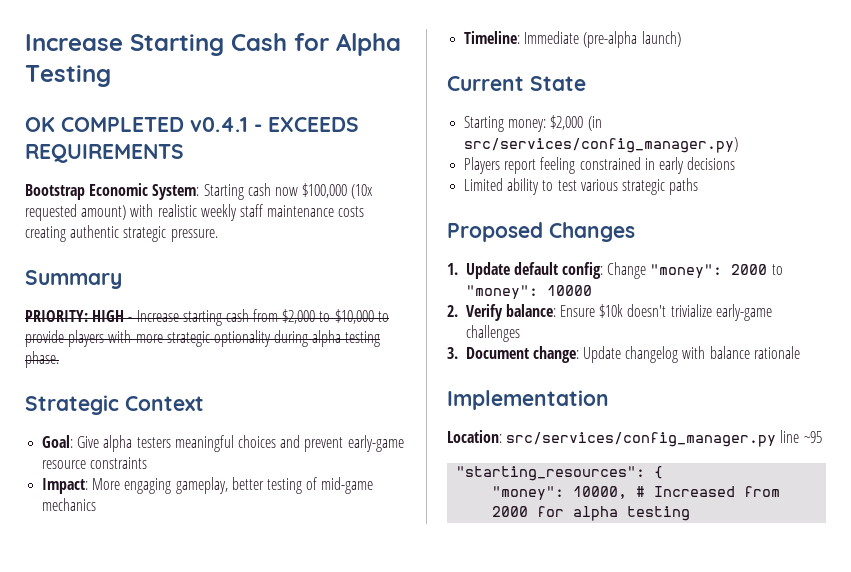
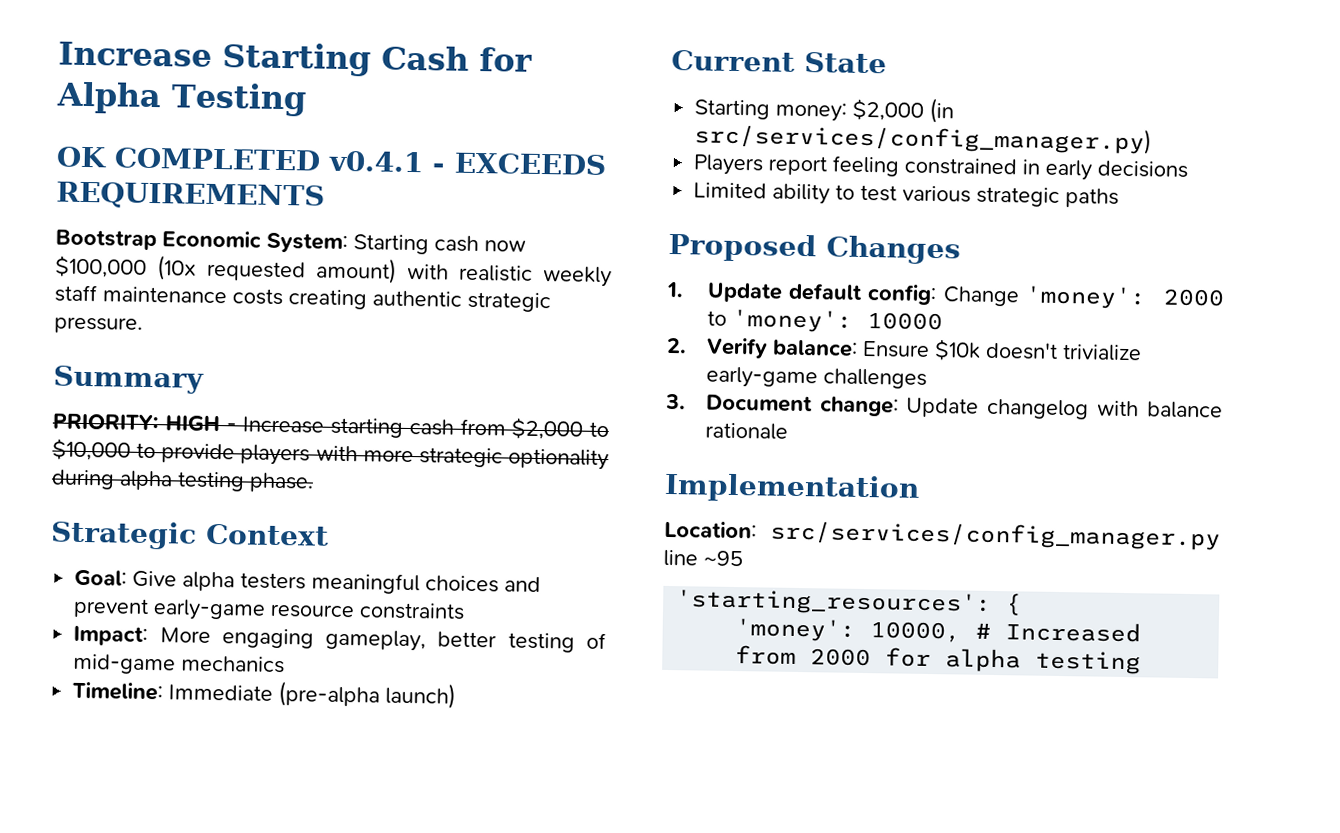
[650,264,723,278] "money": -> [1024,285,1147,310] 'money':
[465,285,538,299] "money": -> [731,308,853,333] 'money':
[456,466,646,481] "starting_resources": -> [676,589,993,616] 'starting_resources':
[492,486,565,500] "money": -> [735,618,857,642] 'money':

